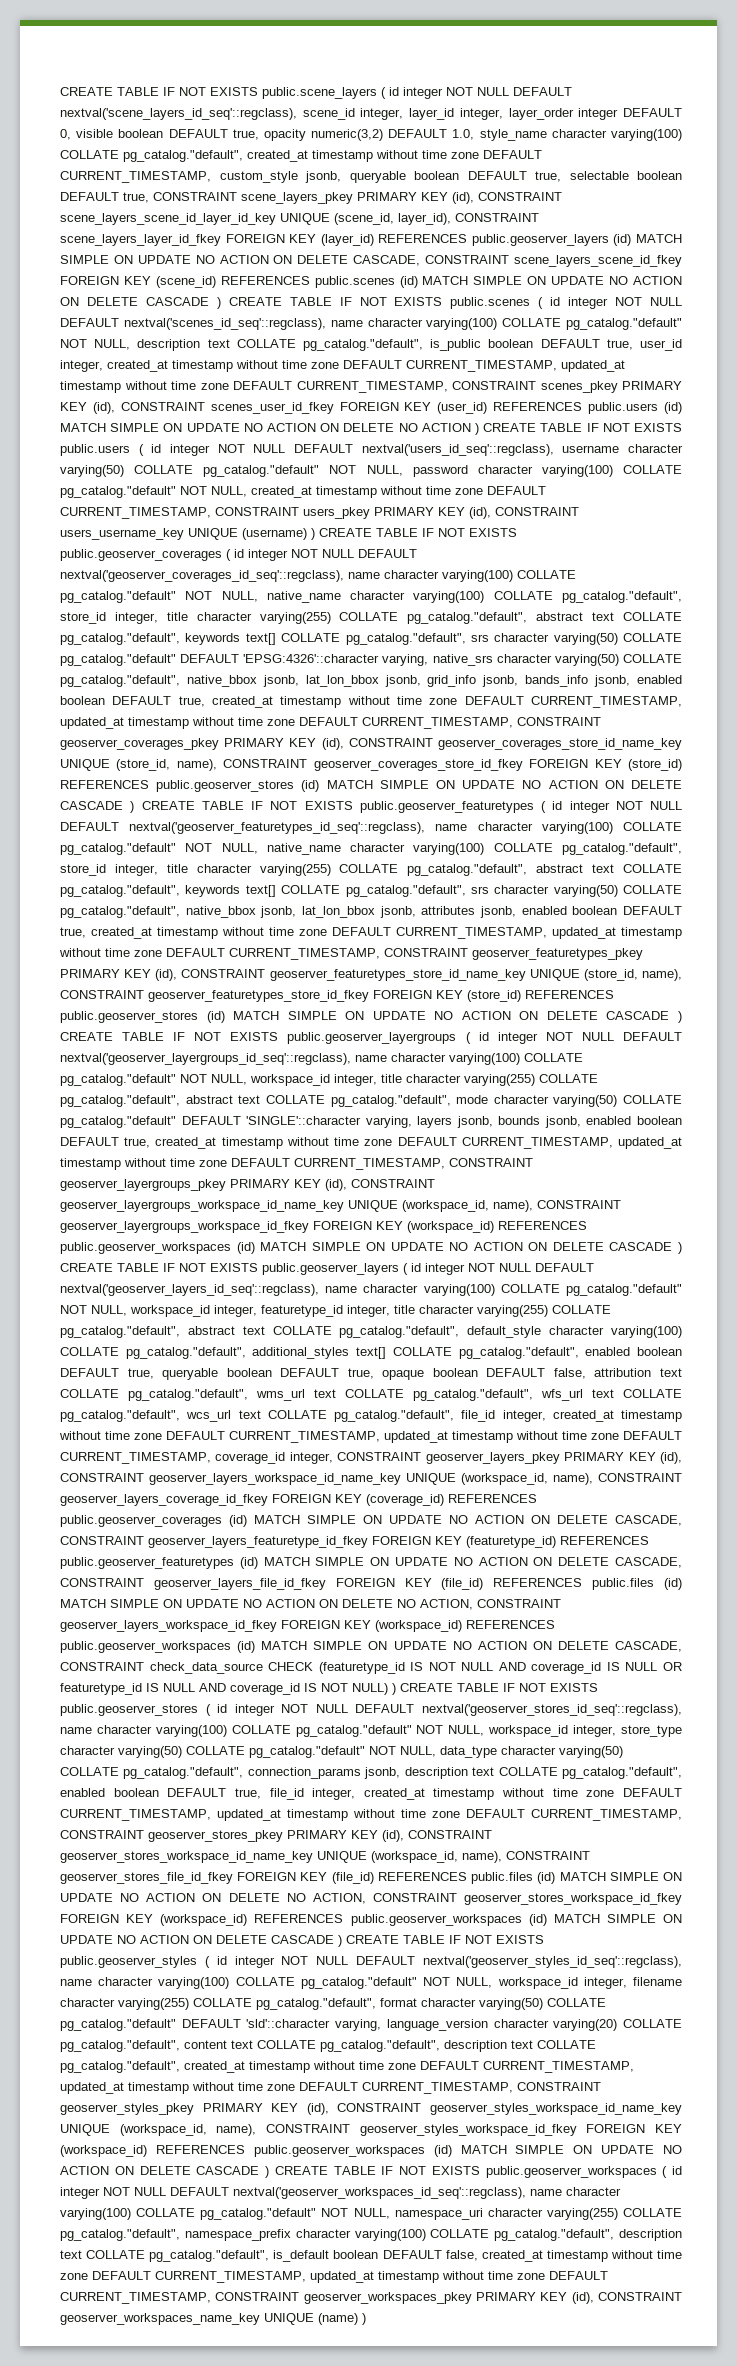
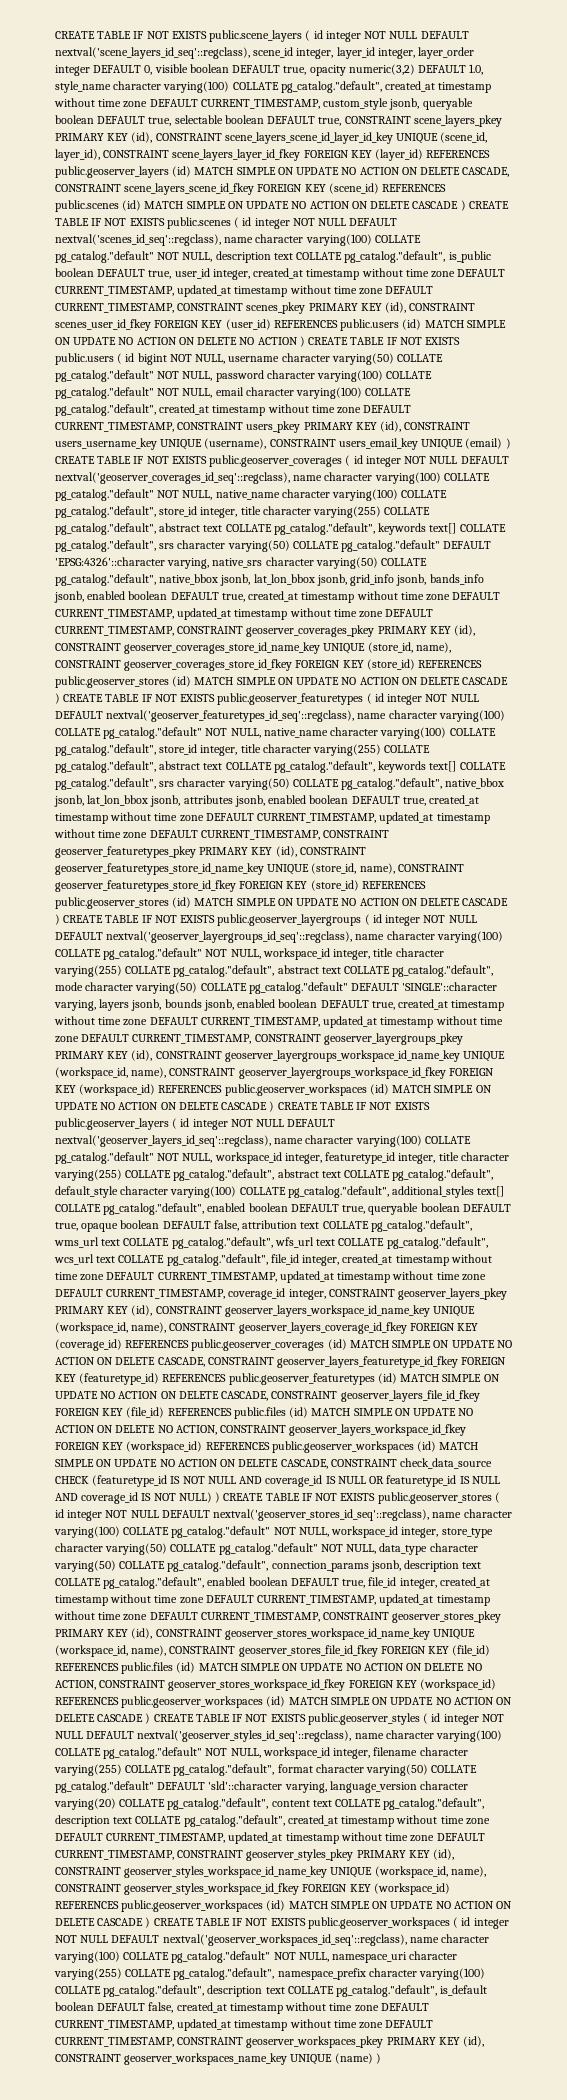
[170,444,554,456] integer NOT NULL DEFAULT nextval('users_id_seq'::regclass), -> [137,353,226,365] bigint NOT NULL,
(247, 491) none -> [215,387,412,399] [55,404,156,416] email character varying(100) COLLATE pg_catalog."default",
[242,528,307,540] (username) -> [204,438,503,450] (username), CONSTRAINT users_email_key UNIQUE (email)

